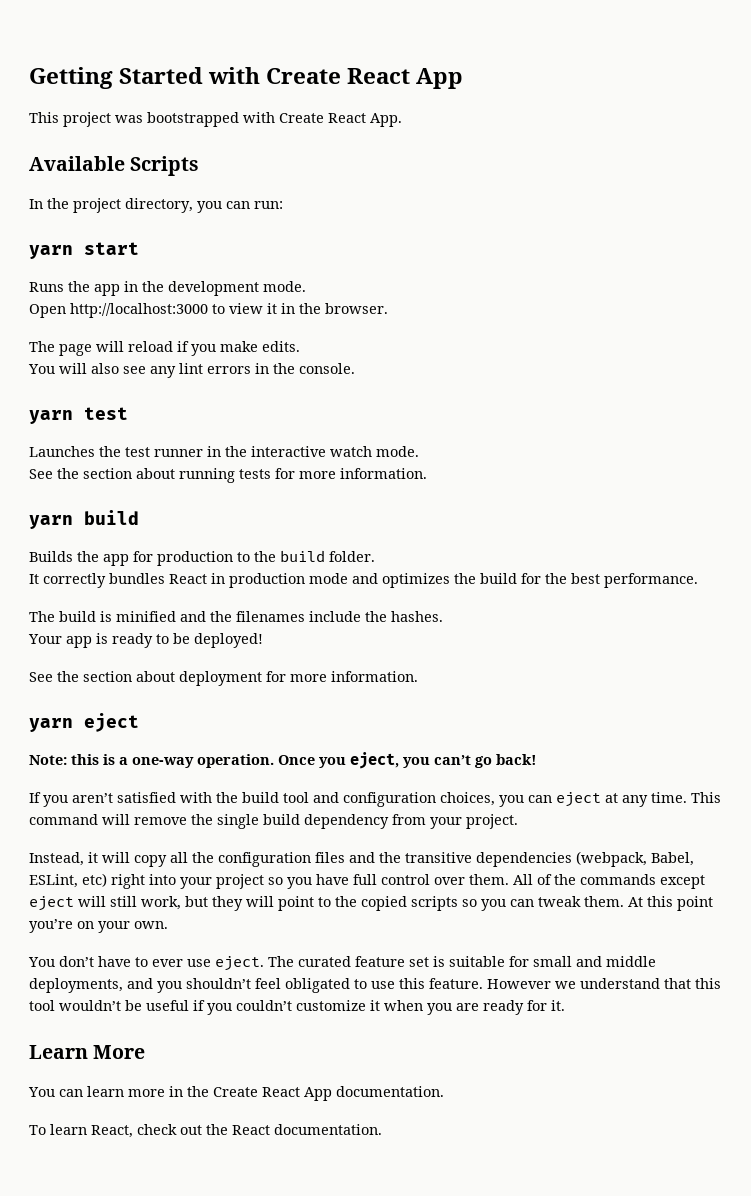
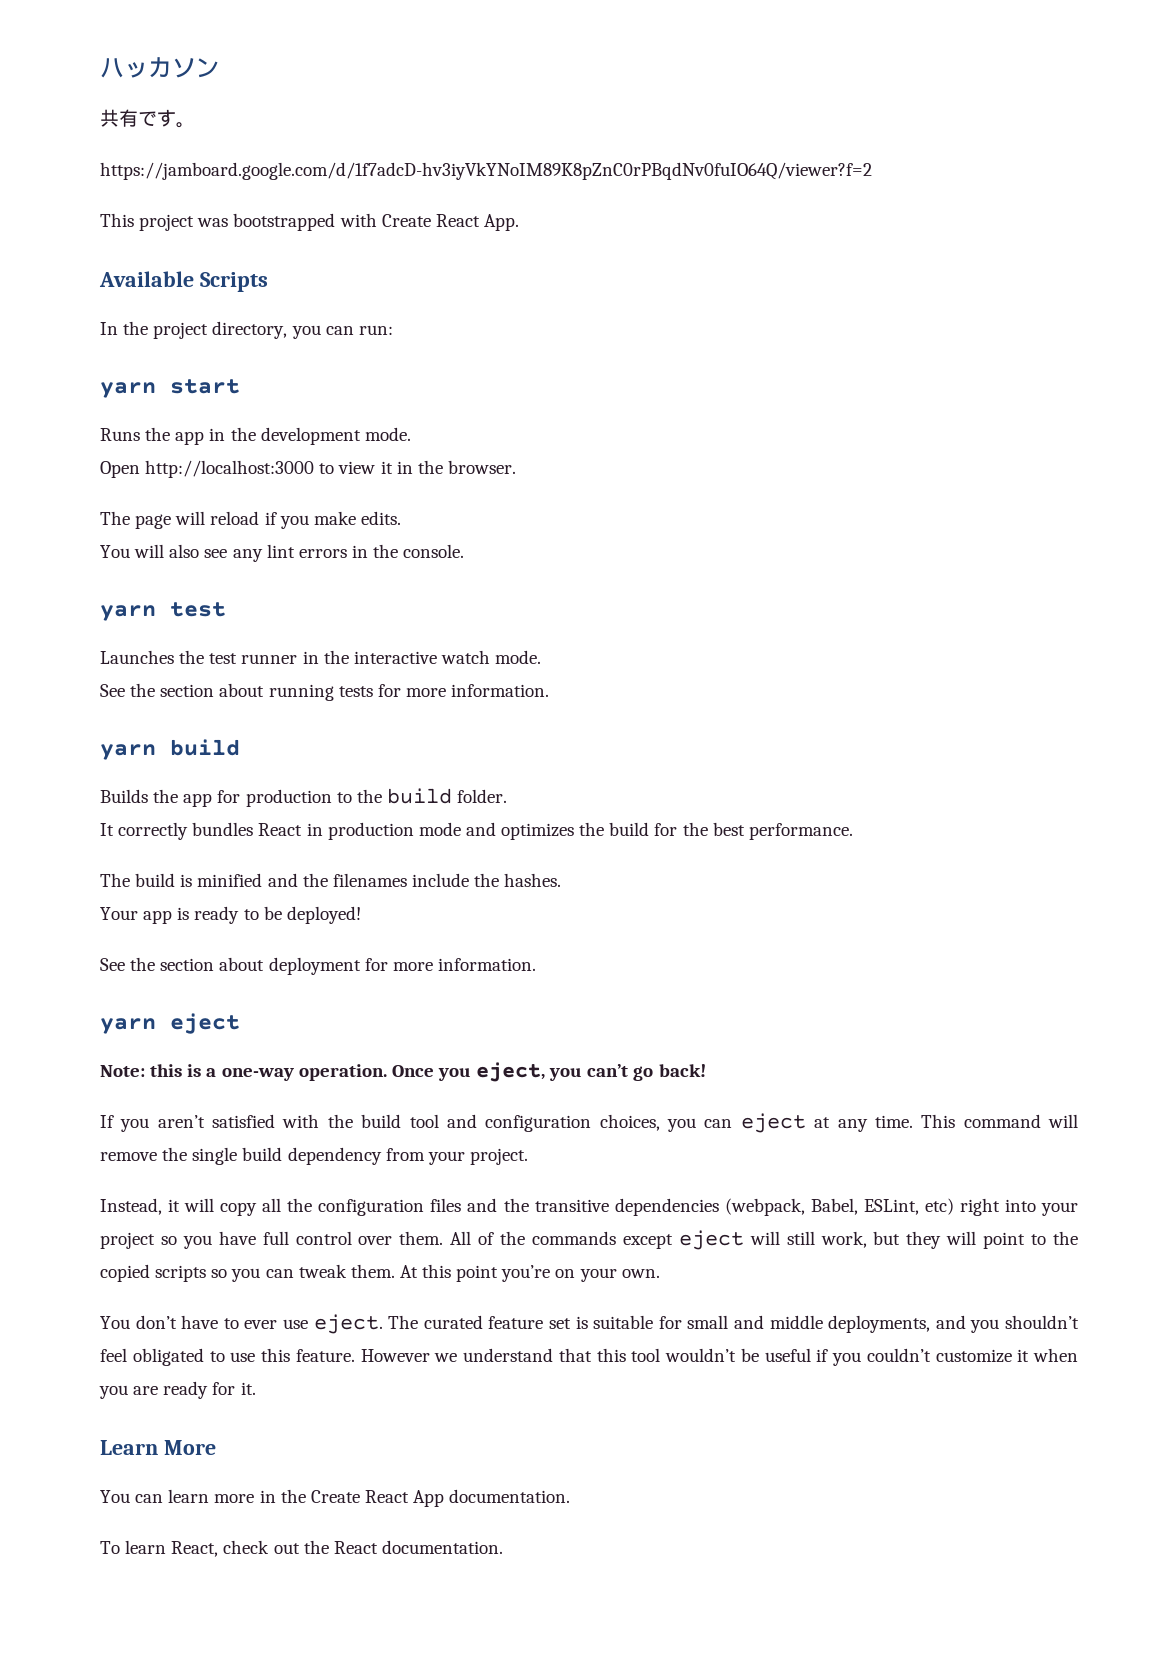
[29,67,464,89] Getting Started with Create React App -> [100,57,220,78] [100,109,195,128] [100,162,872,180] ハッカソン // 共有です。 // https://jamboard.google.com/d/1f7adcD-hv3iyVkYNoIM89K8pZnC0rPBqdNv0fuIO64Q/viewer?f=2

